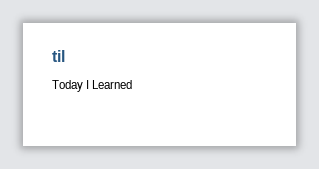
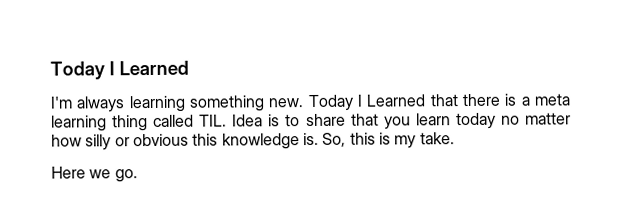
[52,50,65,62] [52,80,133,92] til // Today I Learned -> [50,60,189,80] [50,93,571,113] [51,112,571,132] [51,132,455,151] [51,166,138,183] Today I Learned // I'm always learning something new. Today I Learned that there is a meta learning thing called TIL. Idea is to share that you learn today no matter how silly or obvious this knowledge is. So, this is my take. // Here we go.

